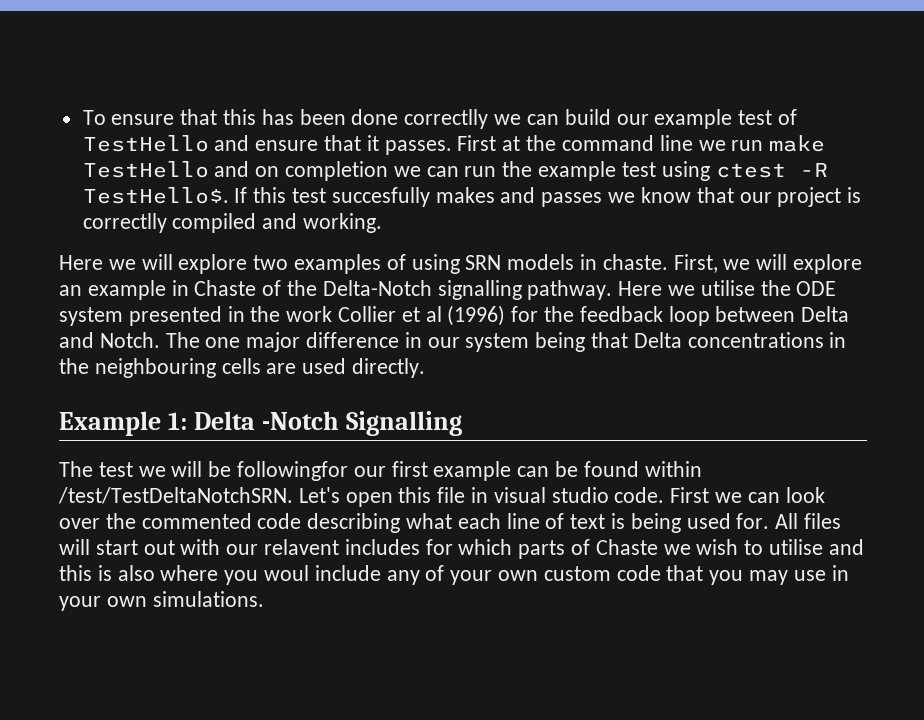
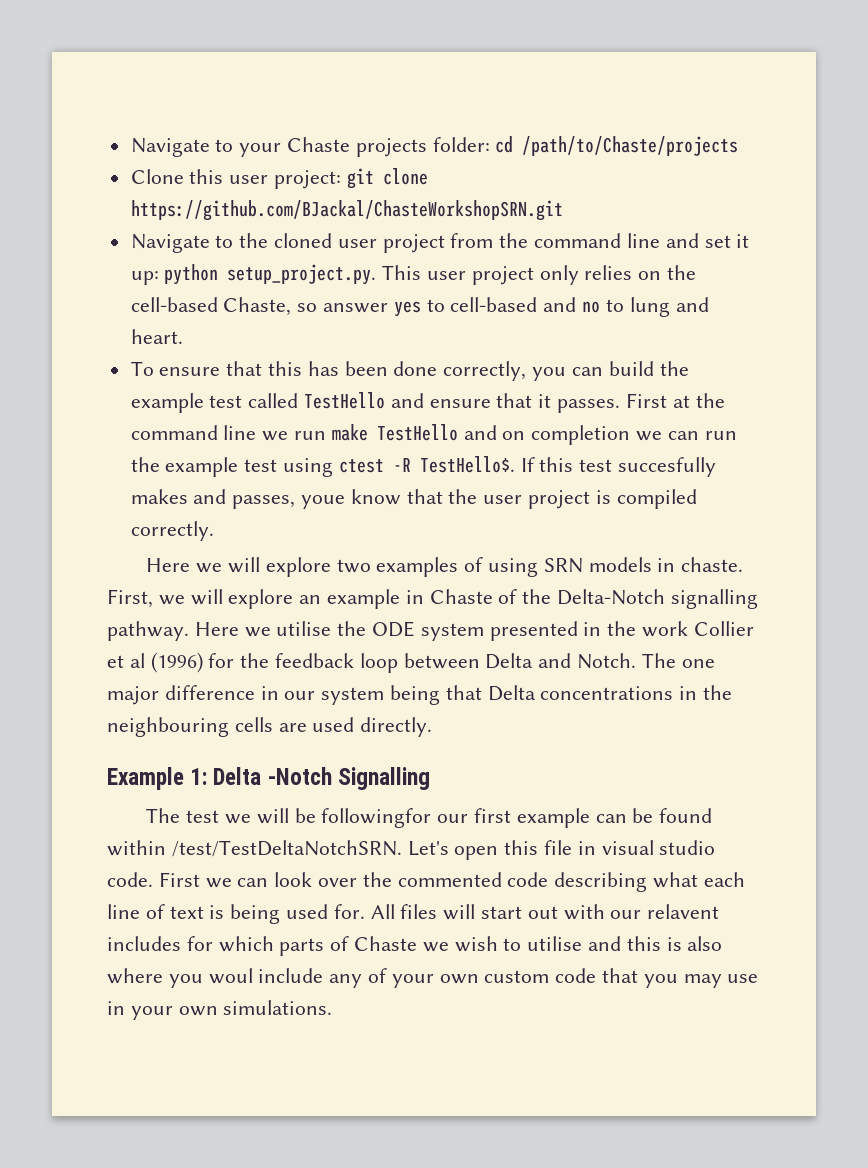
(82, 117) none -> [130,136,739,157] [130,168,428,189] [130,200,563,221] [130,233,750,253] [130,264,697,285] [130,297,709,317] [130,329,183,344] Navigate to your Chaste projects folder: cd /path/to/Chaste/projects // Clone this user project: git clone https://github.com/BJackal/ChasteWorkshopSRN.git // Navigate to the cloned user project from the command line and set it up: python setup_project.py. This user project only relies on the cell-based Chaste, so answer yes to cell-based and no to lung and heart. //
[404,109,522,129] correctlly we -> [443,361,567,381] correctly, you
[616,109,797,129] our example test of -> [659,361,689,376] [130,393,299,413] the example test called
[541,187,862,207] [82,213,383,233] passes we know that our project is correctlly compiled and working. -> [232,489,697,509] [130,521,214,541] passes, youe know that the user project is compiled correctly.

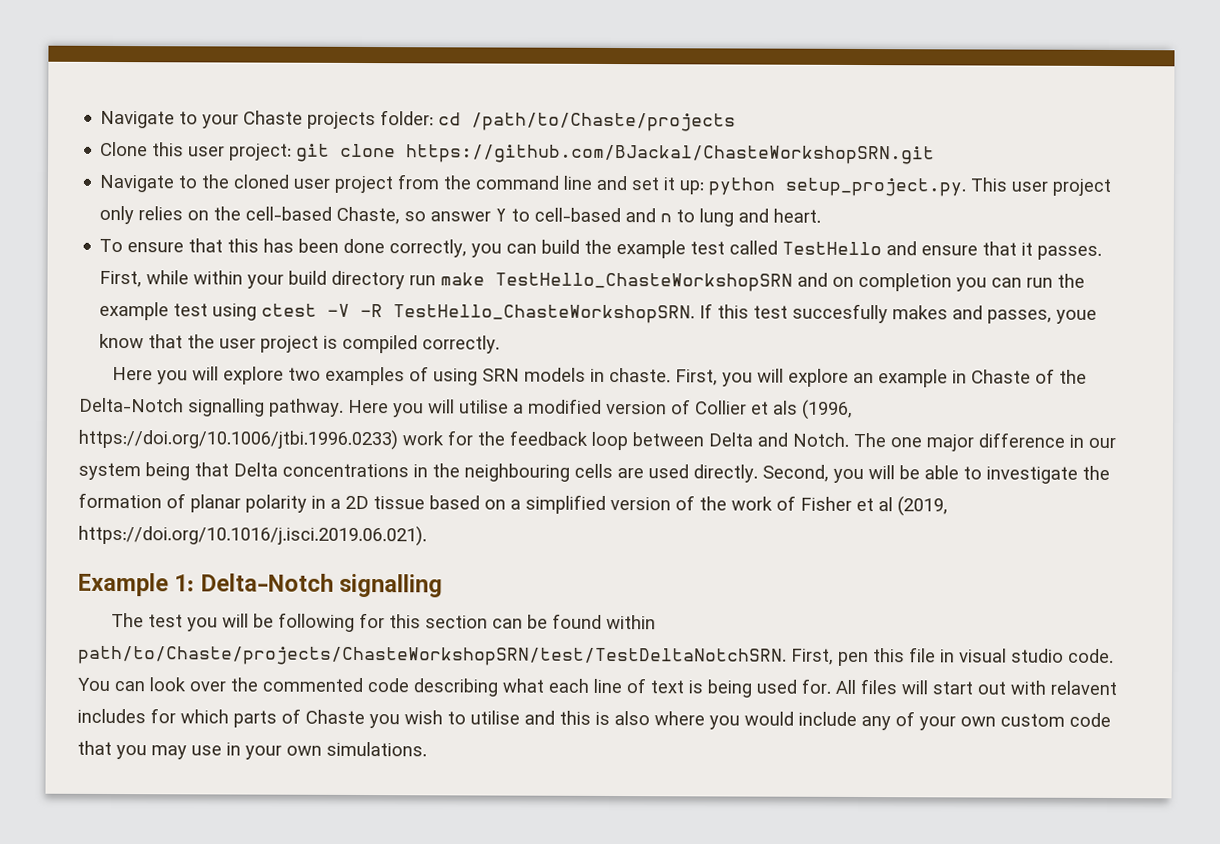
[393,301,421,317] yes -> [495,208,508,222] Y
[582,301,601,313] no -> [660,213,673,223] n
[625,393,725,408] [130,425,289,441] First at the command line we -> [99,270,406,290] First, while within your build directory
[376,424,458,441] TestHello -> [495,272,794,292] TestHello_ChasteWorkshopSRN
[636,431,663,441] we -> [956,277,988,292] you
[392,456,515,473] -R TestHello$. -> [327,303,696,324] -V -R TestHello_ChasteWorkshopSRN.
[196,563,223,573] we -> [156,370,188,385] you
[158,595,185,605] we -> [721,372,753,387] you
[244,621,754,641] [107,652,203,673] we utilise the ODE system presented in the work Collier et al (1996) -> [393,398,853,420] [78,428,444,451] you will utilise a modified version of Collier et als (1996, https://doi.org/10.1006/jtbi.1996.0233) work
(433, 727) none -> [762,464,1110,484] [78,492,948,517] [78,524,427,547] Second, you will be able to investigate the formation of planar polarity in a 2D tissue based on a simplified version of the work of Fisher et al (2019, https://doi.org/10.1016/j.isci.2019.06.021).
[213,767,430,790] Delta -Notch Signalling -> [200,573,444,598] Delta-Notch signalling
[224,808,590,828] we will be followingfor our first example -> [186,612,488,632] you will be following for this section
[171,840,499,860] /test/TestDeltaNotchSRN. Let's open -> [78,645,869,667] path/to/Chaste/projects/ChasteWorkshopSRN/test/TestDeltaNotchSRN. First, pen
[158,872,232,888] First we -> [77,677,110,691] You
[610,910,642,919] our -> (1046, 687) none
[422,942,449,952] we -> [369,714,400,729] you
[208,968,253,984] woul -> [744,711,794,726] would

